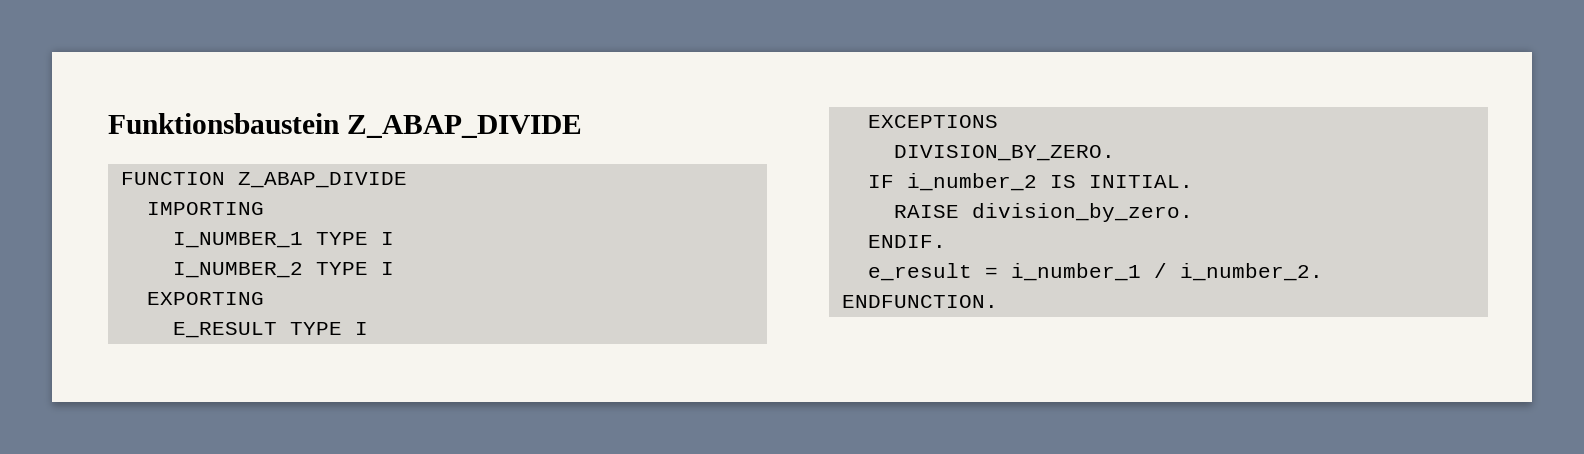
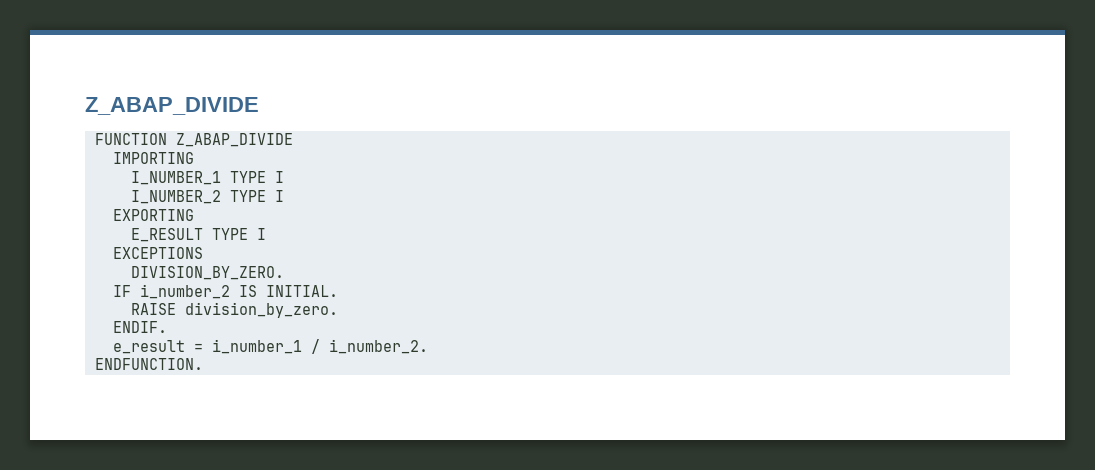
[108,113,339,134] Funktionsbaustein -> (85, 106) none

